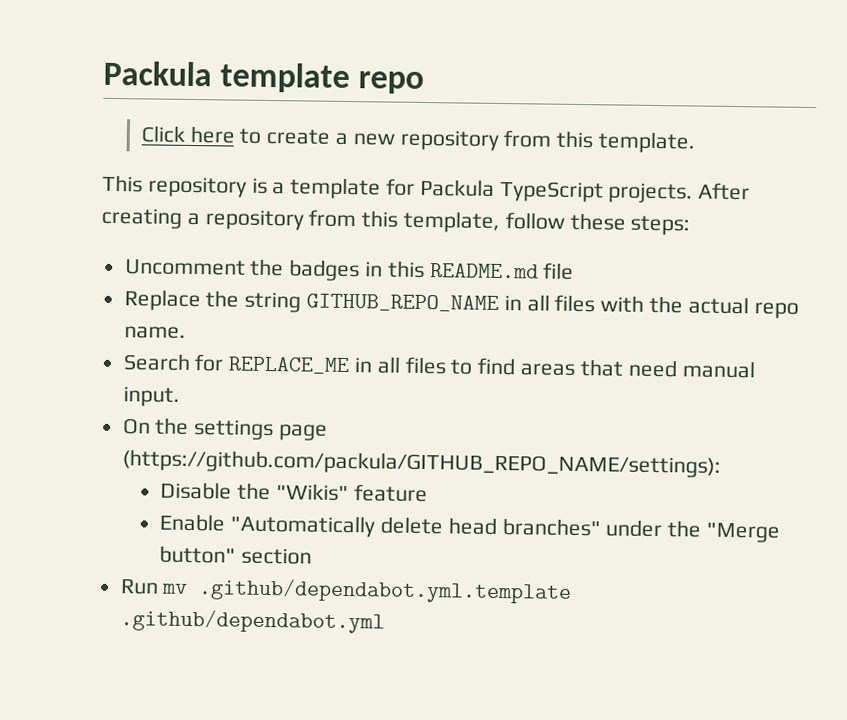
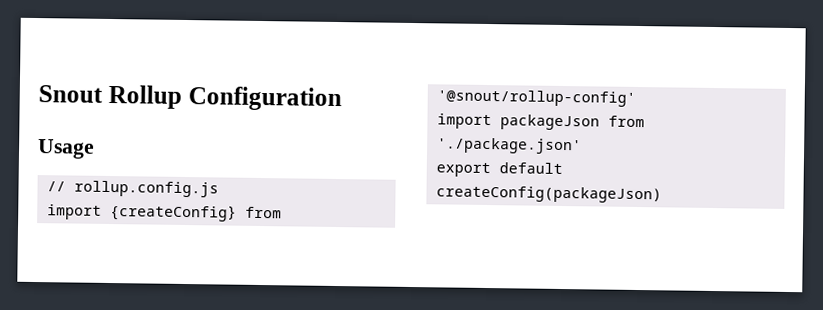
[103,60,425,94] [140,125,695,154] [102,174,751,204] [101,207,691,236] [124,258,575,282] [123,289,799,319] [123,326,186,339] [122,353,756,379] [122,386,180,407] [122,417,329,441] [121,449,721,478] [160,481,428,503] [159,513,780,543] [159,545,313,565] [119,578,573,604] [119,609,385,634] Packula template repo // Click here to create a new repository from this template. // This repository is a template for Packula TypeScript projects. After creating a repository from this template, follow these steps: // Uncomment the badges in this README.md file // Replace the string GITHUB_REPO_NAME in all files with the actual repo name. // Search for REPLACE_ME in all files to find areas that need manual input. // On the settings page (https://github.com/packula/GITHUB_REPO_NAME/settings): // Disable the "Wikis" feature // Enable "Automatically delete head branches" under the "Merge button" section // Run mv .github/dependabot.yml.template .github/dependabot.yml -> [38,84,342,112] [37,139,95,159] [46,180,219,198] [46,203,282,222] [436,89,636,107] [436,113,645,131] [436,137,582,155] [435,162,563,178] [435,185,662,204] Snout Rollup Configuration // Usage // // rollup.config.js // import {createConfig} from '@snout/rollup-config' // import packageJson from './package.json' // export default createConfig(packageJson)

